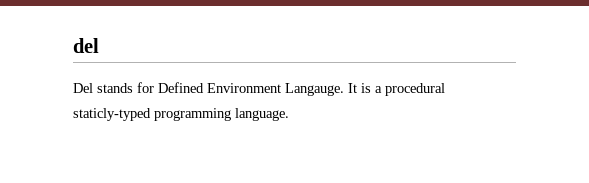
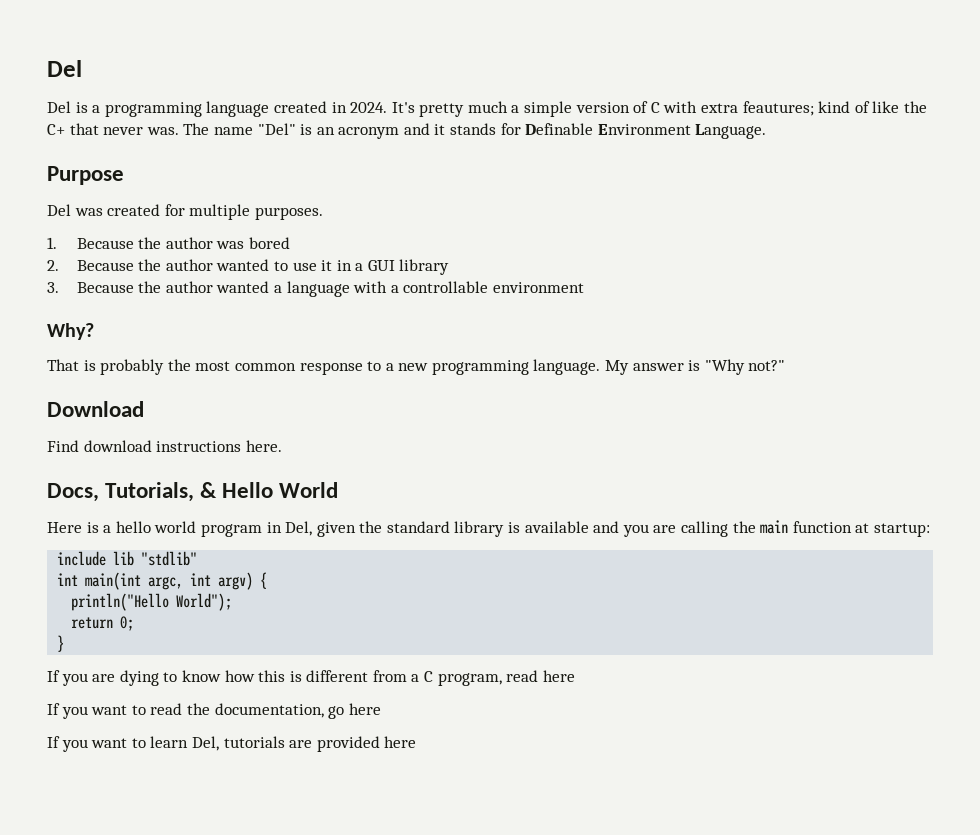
[73,38,99,53] [73,82,445,96] [73,108,289,121] del // Del stands for Defined Environment Langauge. It is a procedural staticly-typed programming language. -> [47,60,82,77] [47,101,927,117] [47,123,767,139] [47,166,124,185] [47,204,323,220] [47,237,290,249] [47,259,450,275] [47,281,584,297] [47,323,94,340] [47,359,786,375] [47,401,144,417] [47,440,282,452] [47,482,339,502] [47,520,930,537] [57,551,198,566] [57,572,268,590] [71,593,233,611] [71,616,135,631] [57,635,65,652] [47,670,575,686] [47,703,381,719] [47,736,417,752] Del // Del is a programming language created in 2024. It's pretty much a simple version of C with extra feautures; kind of like the C+ that never was. The name "Del" is an acronym and it stands for Definable Environment Language. // Purpose // Del was created for multiple purposes. // 1. Because the author was bored // 2. Because the author wanted to use it in a GUI library // 3. Because the author wanted a language with a controllable environment // Why? // That is probably the most common response to a new programming language. My answer is "Why not?" // Download // Find download instructions here. // Docs, Tutorials, & Hello World // Here is a hello world program in Del, given the standard library is available and you are calling the main function at startup: // include lib "stdlib" // int main(int argc, int argv) { // println("Hello World"); // return 0; // } // If you are dying to know how this is different from a C program, read here // If you want to read the documentation, go here // If you want to learn Del, tutorials are provided here

